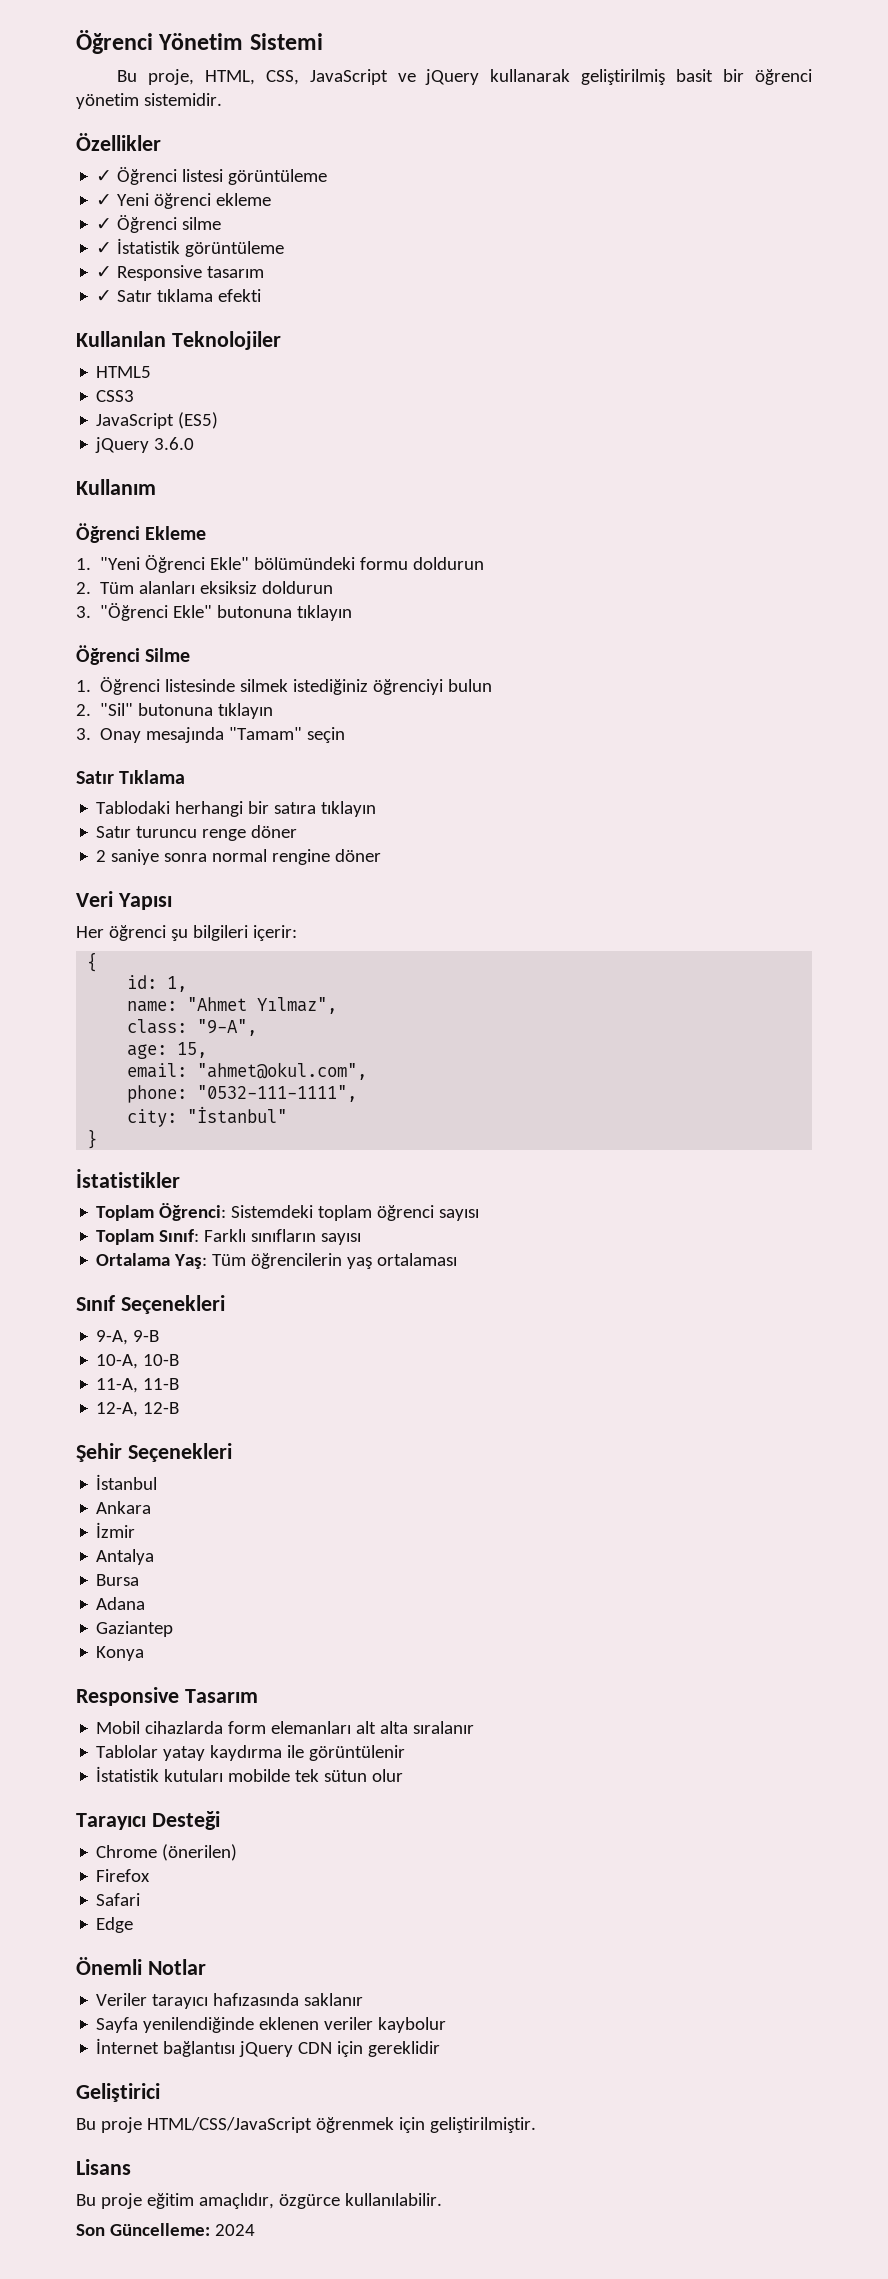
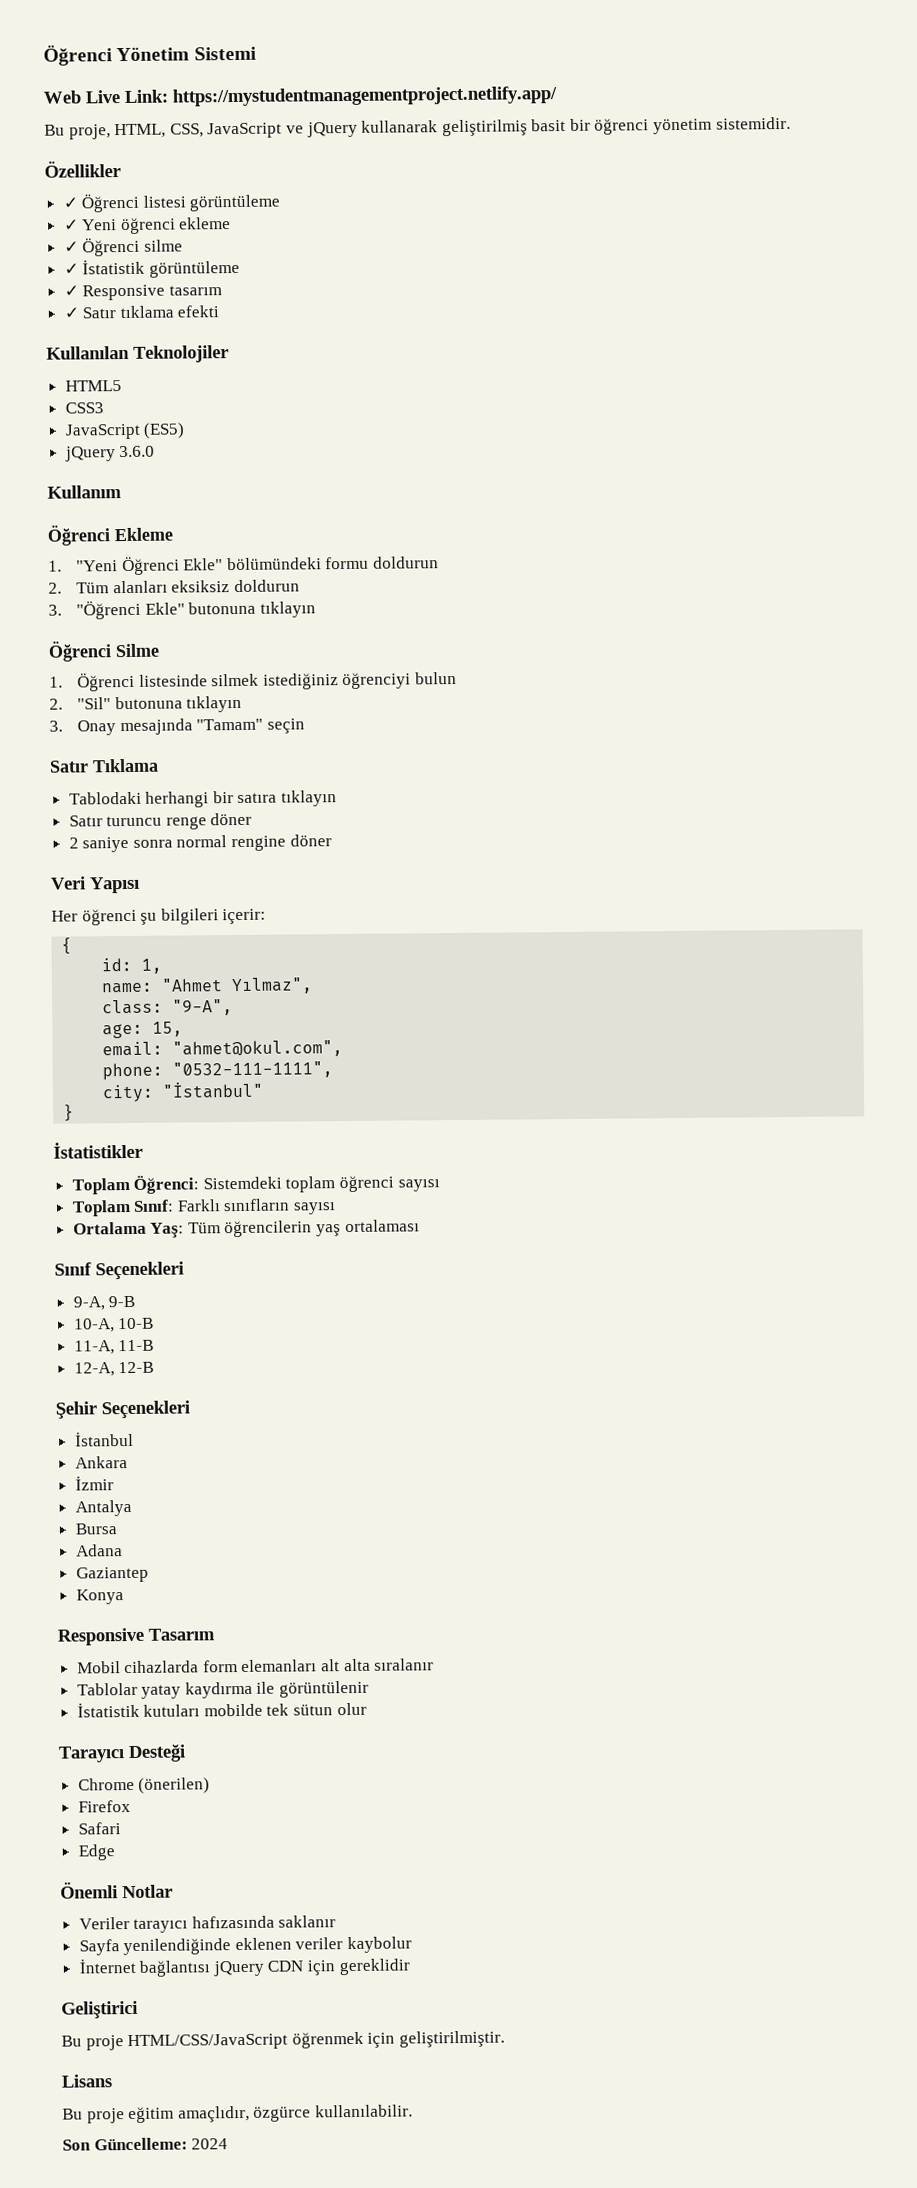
(323, 41) none -> [43,86,558,107] // Web Live Link: https://mystudentmanagementproject.netlify.app/

